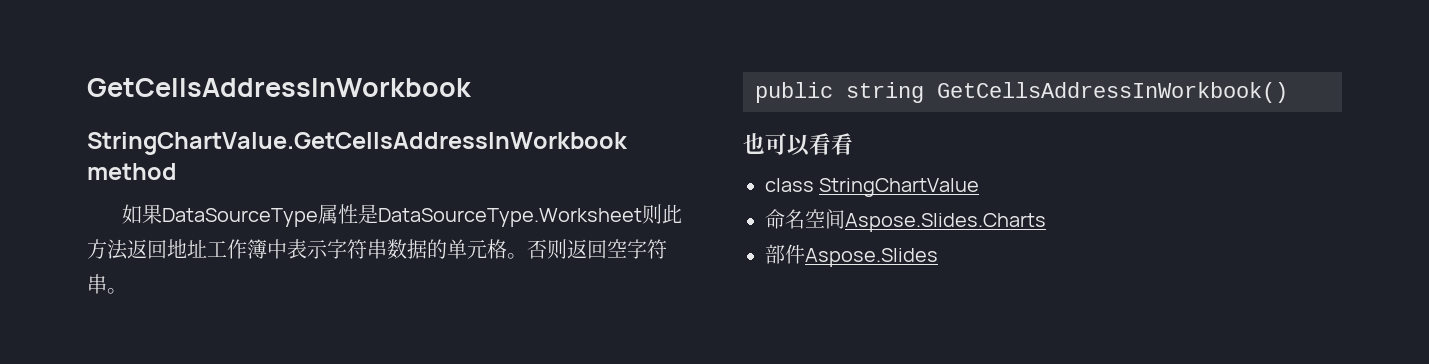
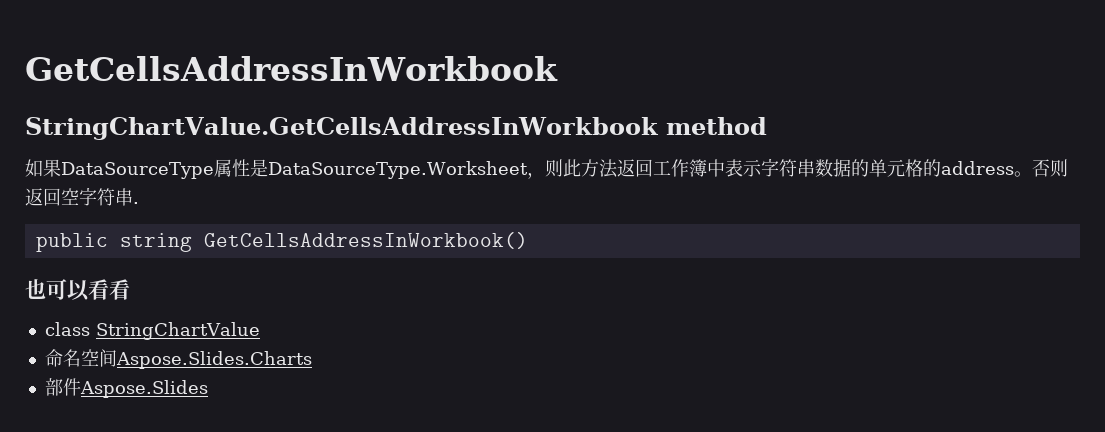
(642, 217) none -> [526,172,545,179] ，
[167,239,207,258] 地址 -> (653, 168) none
(507, 249) none -> [922,159,1014,177] 的address
[107,288,127,294] 。 -> [133,202,139,204] .

